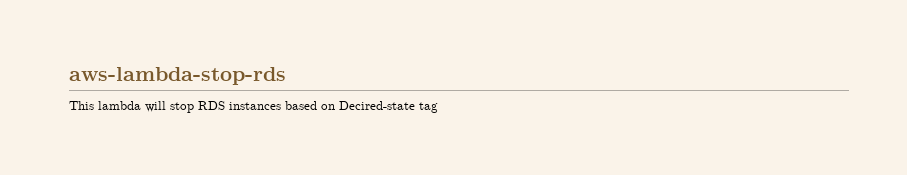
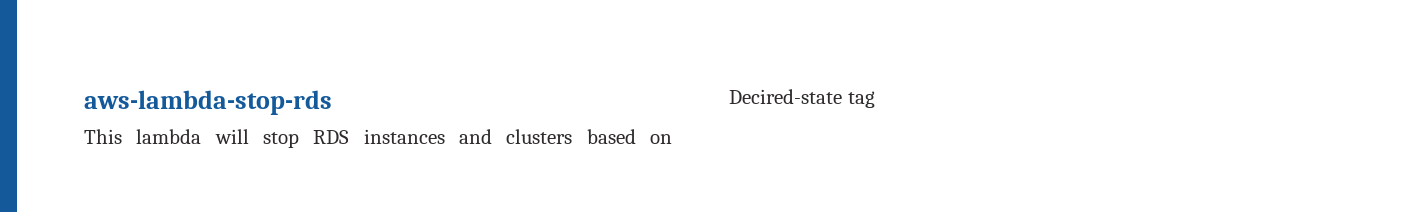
(281, 106) none -> [459,129,573,144] and clusters

